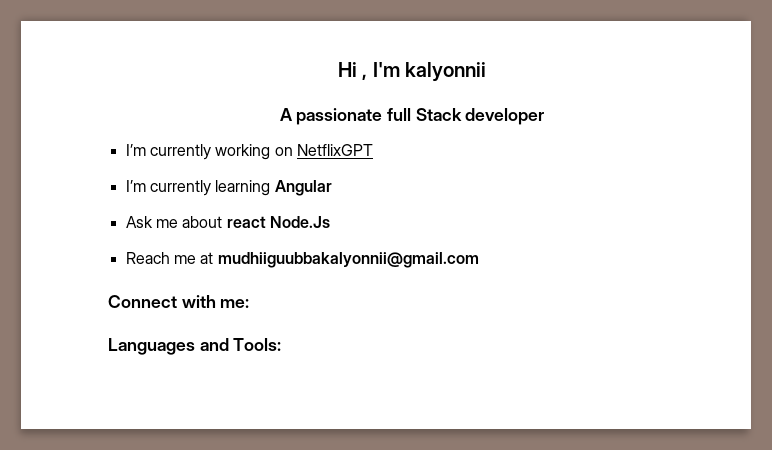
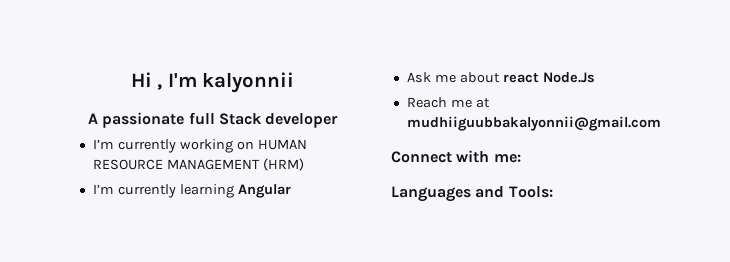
[296,144,373,156] NetflixGPT -> [257,139,307,150] [92,158,304,171] HUMAN RESOURCE MANAGEMENT (HRM)

